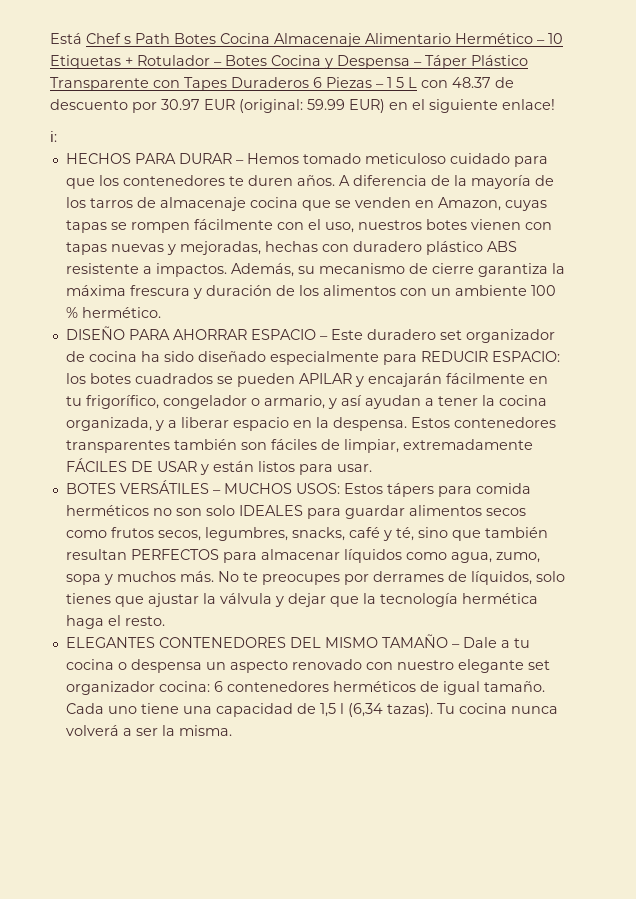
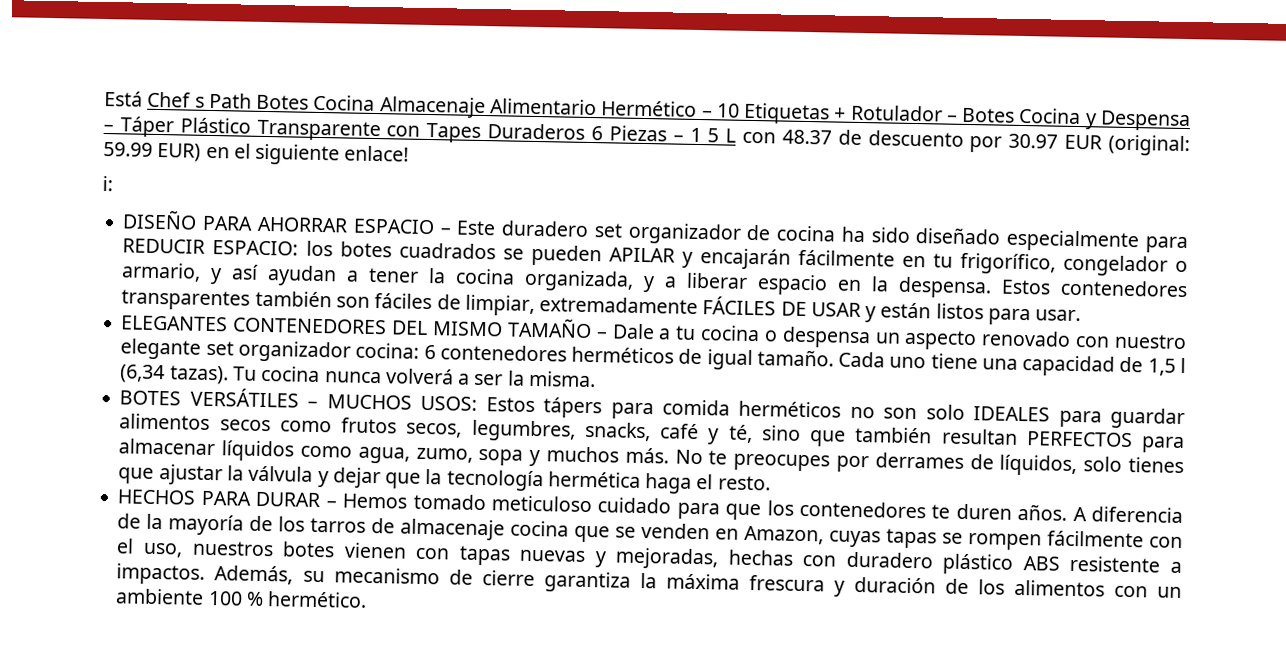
(57, 136) none -> [122,209,1188,254] [122,238,1188,277] [121,262,1189,299] [121,289,1082,326] [121,315,1187,351] [120,338,1186,377] [120,364,596,388] [119,387,1185,430] [119,413,1185,454] [118,438,1184,477] [118,464,771,494] // DISEÑO PARA AHORRAR ESPACIO – Este duradero set organizador de cocina ha sido diseñado especialmente para REDUCIR ESPACIO: los botes cuadrados se pueden APILAR y encajarán fácilmente en tu frigorífico, congelador o armario, y así ayudan a tener la cocina organizada, y a liberar espacio en la despensa. Estos contenedores transparentes también son fáciles de limpiar, extremadamente FÁCILES DE USAR y están listos para usar. // ELEGANTES CONTENEDORES DEL MISMO TAMAÑO – Dale a tu cocina o despensa un aspecto renovado con nuestro elegante set organizador cocina: 6 contenedores herméticos de igual tamaño. Cada uno tiene una capacidad de 1,5 l (6,34 tazas). Tu cocina nunca volverá a ser la misma. // BOTES VERSÁTILES – MUCHOS USOS: Estos tápers para comida herméticos no son solo IDEALES para guardar alimentos secos como frutos secos, legumbres, snacks, café y té, sino que también resultan PERFECTOS para almacenar líquidos como agua, zumo, sopa y muchos más. No te preocupes por derrames de líquidos, solo tienes que ajustar la válvula y dejar que la tecnología hermética haga el resto.
[65,326,555,343] [65,351,560,365] [65,373,548,387] [65,395,547,409] [65,417,556,431] [65,439,533,453] [65,458,372,475] [65,480,531,497] [65,505,526,519] [65,527,548,541] [65,549,540,563] [65,571,565,585] [65,593,538,607] [65,615,165,629] [65,634,530,648] [65,659,550,673] [65,681,545,695] [65,703,558,717] [65,725,232,736] // DISEÑO PARA AHORRAR ESPACIO – Este duradero set organizador de cocina ha sido diseñado especialmente para REDUCIR ESPACIO: los botes cuadrados se pueden APILAR y encajarán fácilmente en tu frigorífico, congelador o armario, y así ayudan a tener la cocina organizada, y a liberar espacio en la despensa. Estos contenedores transparentes también son fáciles de limpiar, extremadamente FÁCILES DE USAR y están listos para usar. // BOTES VERSÁTILES – MUCHOS USOS: Estos tápers para comida herméticos no son solo IDEALES para guardar alimentos secos como frutos secos, legumbres, snacks, café y té, sino que también resultan PERFECTOS para almacenar líquidos como agua, zumo, sopa y muchos más. No te preocupes por derrames de líquidos, solo tienes que ajustar la válvula y dejar que la tecnología hermética haga el resto. // ELEGANTES CONTENEDORES DEL MISMO TAMAÑO – Dale a tu cocina o despensa un aspecto renovado con nuestro elegante set organizador cocina: 6 contenedores herméticos de igual tamaño. Cada uno tiene una capacidad de 1,5 l (6,34 tazas). Tu cocina nunca volverá a ser la misma. -> (368, 599) none

